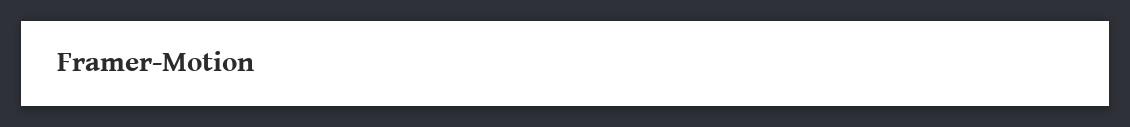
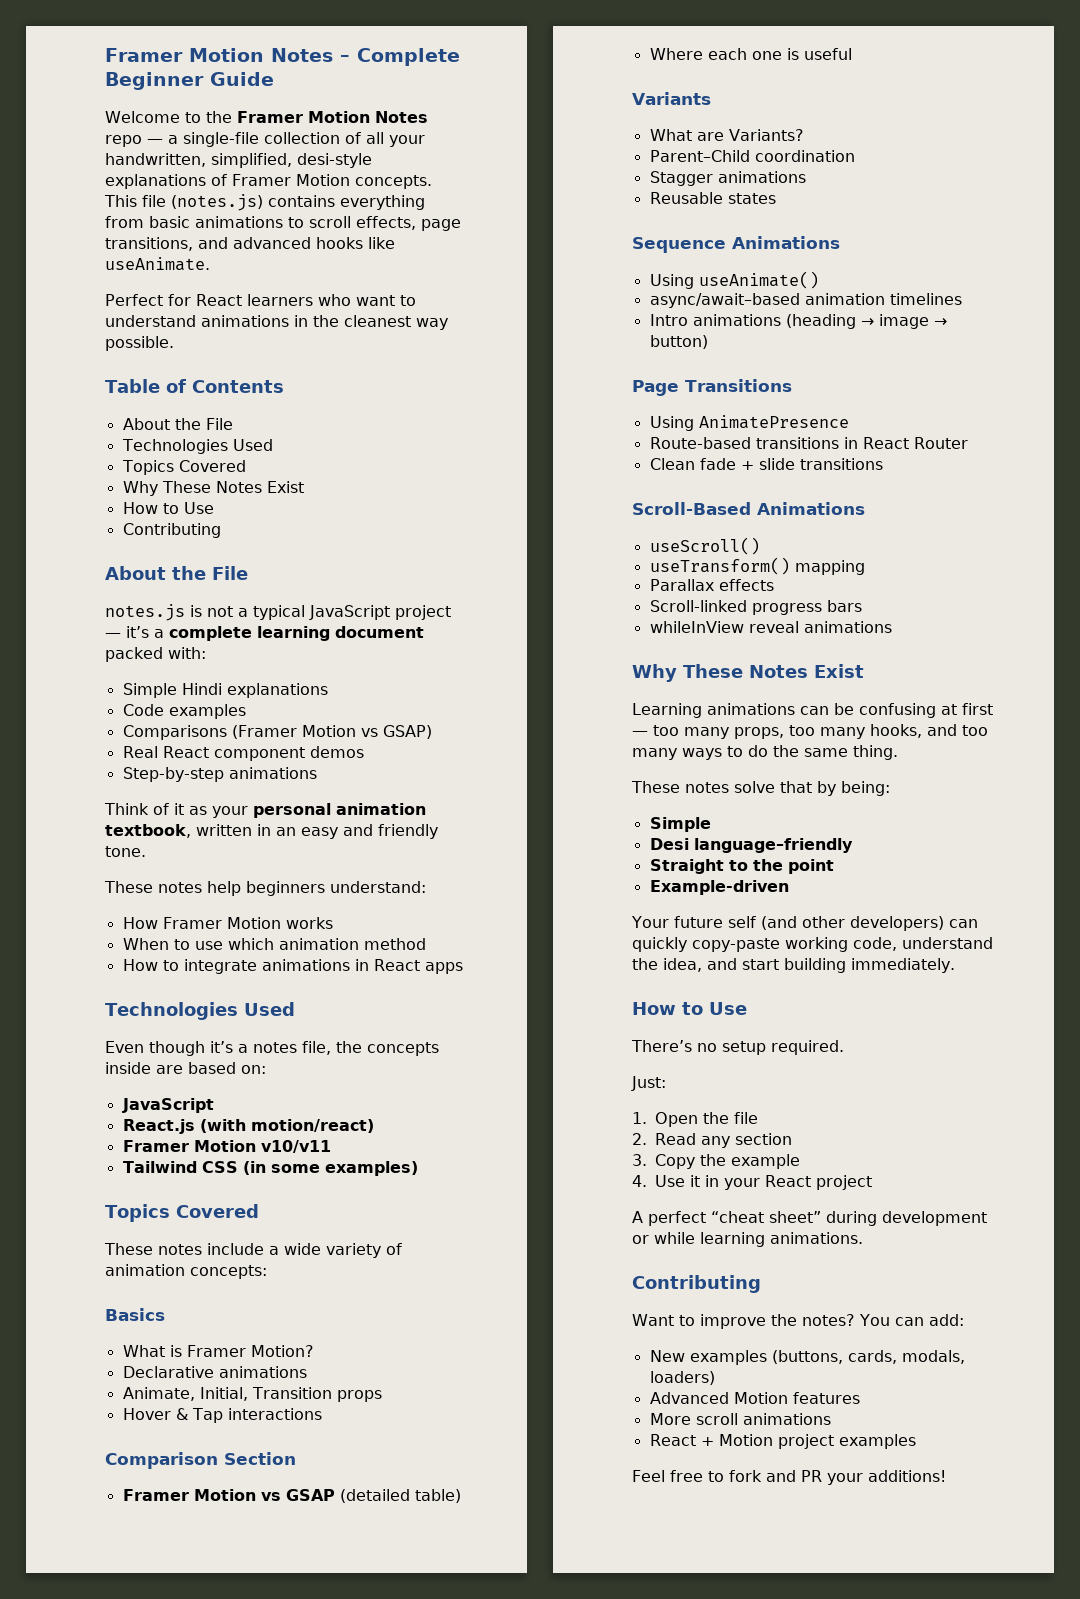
[57,51,254,71] Framer-Motion -> [105,48,460,66] [105,72,274,90] [105,111,428,123] [105,132,425,147] [105,153,372,168] [105,174,432,189] [104,194,425,211] [105,216,461,231] [105,237,395,251] [105,257,210,271] [105,294,416,306] [105,315,448,330] [105,336,174,351] [105,379,284,393] [122,418,233,430] [121,439,273,454] [121,460,246,475] [122,481,304,496] [122,502,214,514] [122,523,221,538] [105,566,248,580] [105,604,451,621] [105,626,424,641] [105,647,206,662] [122,683,328,698] [122,704,246,719] [122,725,432,740] [122,746,364,761] [122,767,317,782] [104,803,426,818] [105,824,438,839] [105,846,146,857] [104,881,426,896] [122,917,333,929] [122,938,426,950] [122,959,463,974] [105,1002,295,1020] [105,1041,439,1056] [105,1062,266,1074] [121,1098,214,1113] [122,1119,374,1134] [122,1140,331,1153] [122,1161,418,1176] [105,1204,259,1222] [104,1243,402,1258] [105,1264,267,1279] [105,1308,165,1321] [122,1345,314,1357] [122,1366,307,1378] [122,1387,382,1402] [122,1408,322,1423] [105,1452,296,1469] [122,1489,461,1503] [649,48,852,60] [632,92,711,105] [649,129,804,141] [649,150,855,162] [649,171,806,186] [649,192,776,204] [632,236,840,253] [649,271,819,289] [649,293,962,308] [649,314,947,329] [649,335,708,349] [632,379,792,396] [649,415,849,431] [649,437,968,449] [649,458,883,470] [632,502,865,515] [649,537,760,555] [649,557,865,575] [649,579,774,591] [649,600,862,615] [649,621,892,633] [632,664,864,682] [632,703,993,718] [632,724,988,739] [632,745,898,760] [631,781,890,796] [649,817,711,832] [649,838,853,853] [649,859,834,874] [649,880,789,895] [631,916,978,931] [632,937,993,952] [632,958,955,973] [632,1002,747,1015] [631,1040,844,1055] [631,1076,666,1091] [632,1112,758,1127] [632,1133,792,1148] [632,1154,800,1169] [632,1175,872,1190] [632,1211,987,1226] [632,1232,863,1247] [632,1275,761,1293] [632,1314,964,1329] [649,1350,965,1365] [649,1371,715,1385] [649,1392,860,1404] [649,1413,831,1425] [649,1434,916,1449] [632,1470,946,1485] Framer Motion Notes – Complete Beginner Guide // Welcome to the Framer Motion Notes repo — a single-file collection of all your handwritten, simplified, desi-style explanations of Framer Motion concepts. This file (notes.js) contains everything from basic animations to scroll effects, page transitions, and advanced hooks like useAnimate. // Perfect for React learners who want to understand animations in the cleanest way possible. // Table of Contents // About the File // Technologies Used // Topics Covered // Why These Notes Exist // How to Use // Contributing // About the File // notes.js is not a typical JavaScript project — it’s a complete learning document packed with: // Simple Hindi explanations // Code examples // Comparisons (Framer Motion vs GSAP) // Real React component demos // Step-by-step animations // Think of it as your personal animation textbook, written in an easy and friendly tone. // These notes help beginners understand: // How Framer Motion works // When to use which animation method // How to integrate animations in React apps // Technologies Used // Even though it’s a notes file, the concepts inside are based on: // JavaScript // React.js (with motion/react) // Framer Motion v10/v11 // Tailwind CSS (in some examples) // Topics Covered // These notes include a wide variety of animation concepts: // Basics // What is Framer Motion? // Declarative animations // Animate, Initial, Transition props // Hover & Tap interactions // Comparison Section // Framer Motion vs GSAP (detailed table) // Where each one is useful // Variants // What are Variants? // Parent–Child coordination // Stagger animations // Reusable states // Sequence Animations // Using useAnimate() // async/await–based animation timelines // Intro animations (heading → image → button) // Page Transitions // Using AnimatePresence // Route-based transitions in React Router // Clean fade + slide transitions // Scroll-Based Animations // useScroll() // useTransform() mapping // Parallax effects // Scroll-linked progress bars // whileInView reveal animations // Why These Notes Exist // Learning animations can be confusing at first — too many props, too many hooks, and too many ways to do the same thing. // These notes solve that by being: // Simple // Desi language–friendly // Straight to the point // Example-driven // Your future self (and other developers) can quickly copy-paste working code, understand the idea, and start building immediately. // How to Use // There’s no setup required. // Just: // 1. Open the file // 2. Read any section // 3. Copy the example // 4. Use it in your React project // A perfect “cheat sheet” during development or while learning animations. // Contributing // Want to improve the notes? You can add: // New examples (buttons, cards, modals, loaders) // Advanced Motion features // More scroll animations // React + Motion project examples // Feel free to fork and PR your additions!

